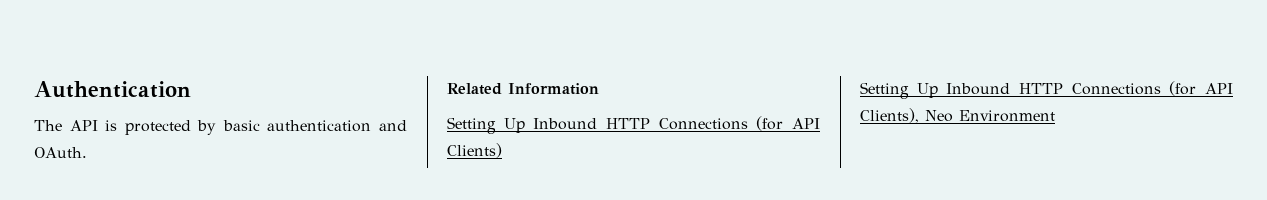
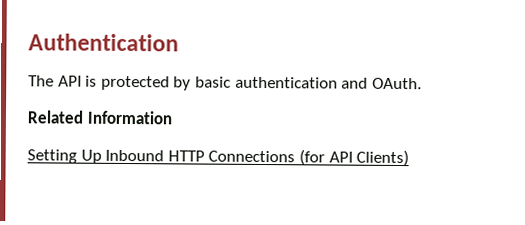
[860,81,1233,99] [860,108,1055,123] // Setting Up Inbound HTTP Connections (for API Clients), Neo Environment -> (410, 158) none

